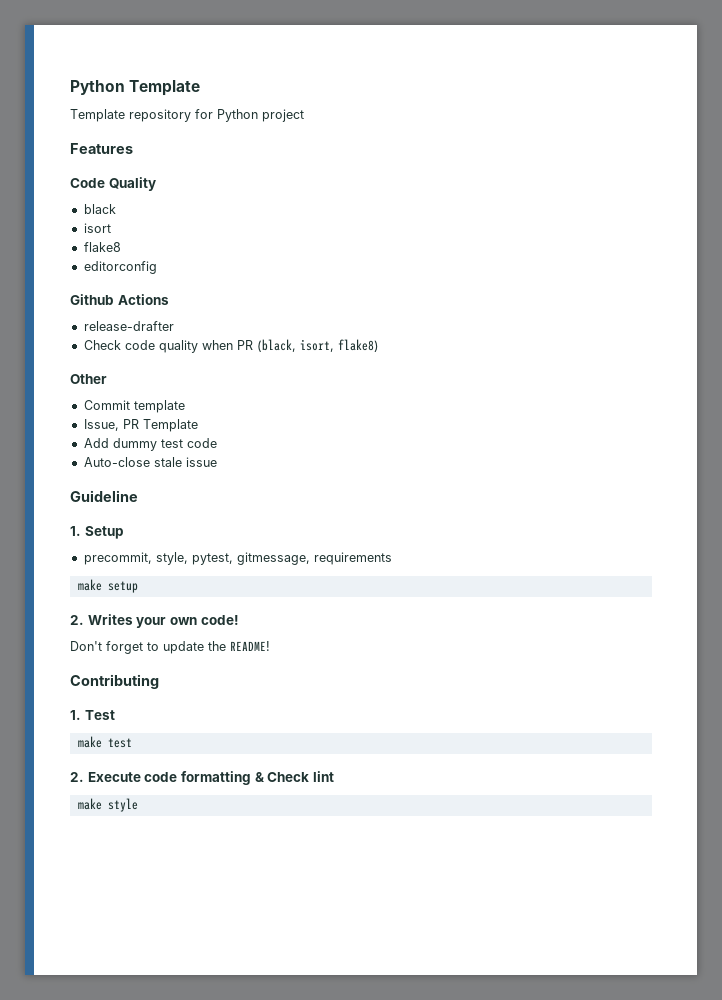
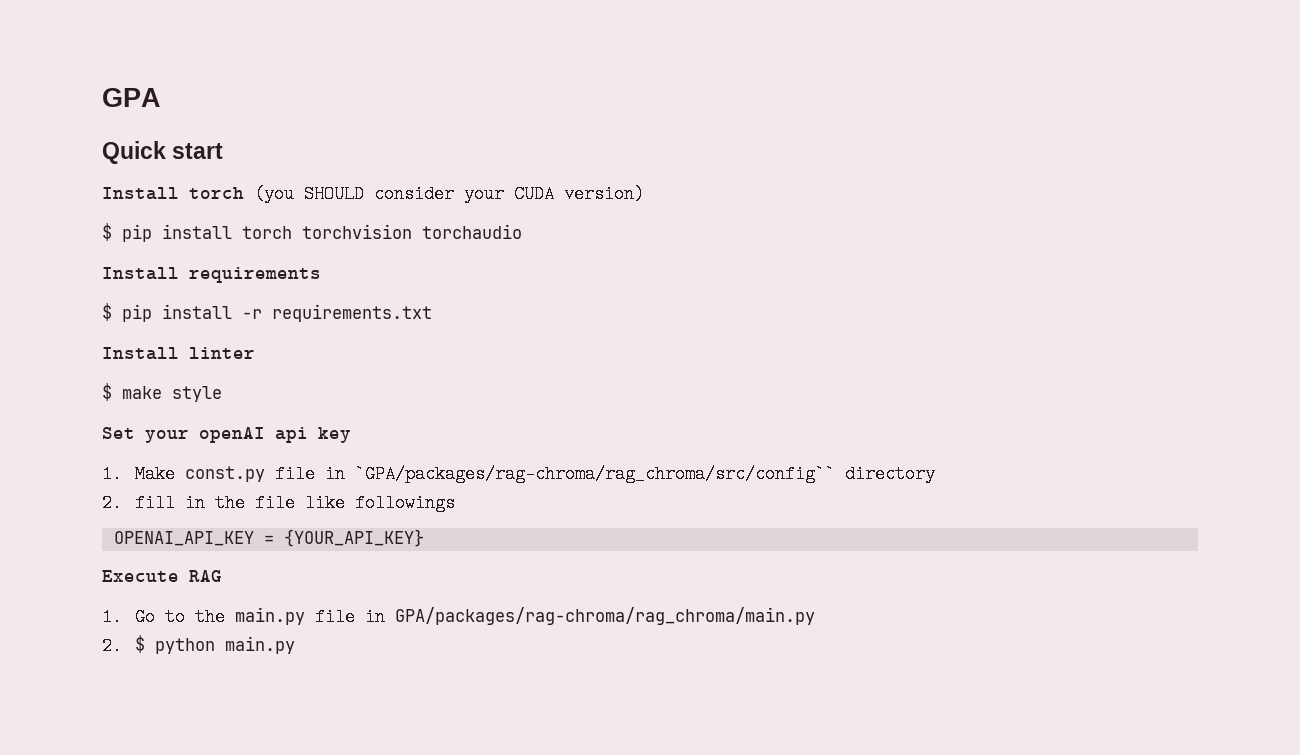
[70,80,201,96] [70,109,304,122] [70,143,133,154] [70,177,156,191] [83,204,116,214] [83,223,111,233] [83,242,121,252] [83,261,157,274] [70,294,169,305] [83,321,174,331] [83,339,379,353] [70,374,107,384] [83,400,185,413] [83,419,198,432] [83,438,217,451] [83,457,217,467] [70,490,138,502] [70,526,124,539] [83,552,392,565] [77,579,138,593] [70,614,239,628] [70,641,270,654] [70,674,159,689] [70,710,115,720] [77,736,132,748] [70,771,334,785] [77,798,138,812] Python Template // Template repository for Python project // Features // Code Quality // black // isort // flake8 // editorconfig // Github Actions // release-drafter // Check code quality when PR (black, isort, flake8) // Other // Commit template // Issue, PR Template // Add dummy test code // Auto-close stale issue // Guideline // 1. Setup // precommit, style, pytest, gitmessage, requirements // make setup // 2. Writes your own code! // Don't forget to update the README! // Contributing // 1. Test // make test // 2. Execute code formatting & Check lint // make style -> [102,88,161,107] [102,141,224,164] [102,185,644,203] [102,223,522,242] [102,267,321,283] [102,303,432,322] [102,347,255,360] [102,383,222,402] [102,427,351,443] [102,465,935,483] [102,494,455,512] [113,529,424,547] [102,570,222,582] [102,607,815,626] [102,635,295,655] GPA // Quick start // Install torch (you SHOULD consider your CUDA version) // $ pip install torch torchvision torchaudio // Install requirements // $ pip install -r requirements.txt // Install linter // $ make style // Set your openAI api key // 1. Make const.py file in `GPA/packages/rag-chroma/rag_chroma/src/config`` directory // 2. fill in the file like followings // OPENAI_API_KEY = {YOUR_API_KEY} // Execute RAG // 1. Go to the main.py file in GPA/packages/rag-chroma/rag_chroma/main.py // 2. $ python main.py

